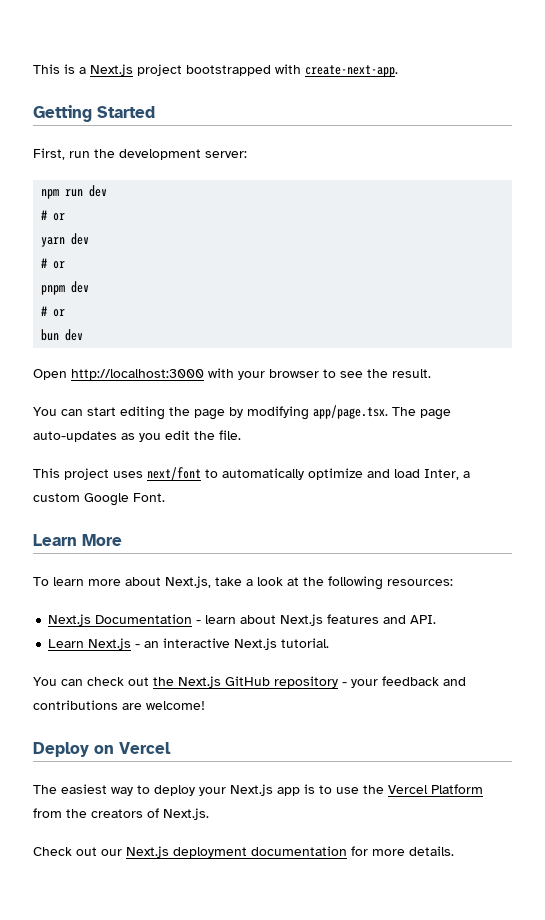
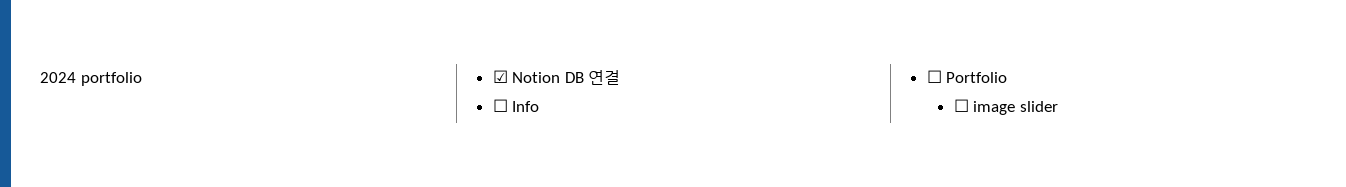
[33,64,398,77] [33,105,155,122] [33,148,247,160] [41,185,108,199] [41,210,66,221] [41,233,90,247] [41,258,66,269] [41,281,90,295] [41,306,66,317] [41,329,84,341] [33,368,431,380] [33,405,451,420] [33,430,241,442] [33,467,470,480] [33,493,165,506] [33,534,122,546] [33,576,453,590] [48,614,437,626] [48,638,330,650] [33,676,466,688] [33,700,205,710] [33,742,171,757] [33,784,483,796] [33,808,209,820] [33,846,454,858] This is a Next.js project bootstrapped with create-next-app. // Getting Started // First, run the development server: // npm run dev // # or // yarn dev // # or // pnpm dev // # or // bun dev // Open http://localhost:3000 with your browser to see the result. // You can start editing the page by modifying app/page.tsx. The page auto-updates as you edit the file. // This project uses next/font to automatically optimize and load Inter, a custom Google Font. // Learn More // To learn more about Next.js, take a look at the following resources: // Next.js Documentation - learn about Next.js features and API. // Learn Next.js - an interactive Next.js tutorial. // You can check out the Next.js GitHub repository - your feedback and contributions are welcome! // Deploy on Vercel // The easiest way to deploy your Next.js app is to use the Vercel Platform from the creators of Next.js. // Check out our Next.js deployment documentation for more details. -> [40,72,142,86] [492,70,621,85] [492,99,540,112] [926,70,1008,83] [953,99,1058,115] 2024 portfolio // ☑ Notion DB 연결 // ☐ Info // ☐ Portfolio // ☐ image slider

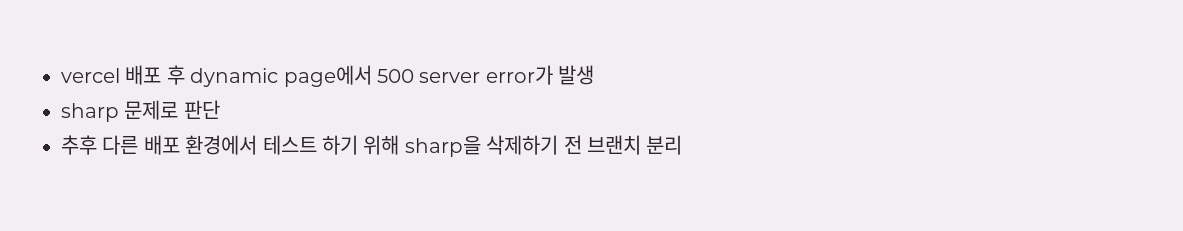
[40,72,142,86] [492,70,621,85] [492,99,540,112] [926,70,1008,83] [953,99,1058,115] 2024 portfolio // ☑ Notion DB 연결 // ☐ Info // ☐ Portfolio // ☐ image slider -> [61,65,595,87] [61,100,220,122] [61,135,683,157] vercel 배포 후 dynamic page에서 500 server error가 발생 // sharp 문제로 판단 // 추후 다른 배포 환경에서 테스트 하기 위해 sharp을 삭제하기 전 브랜치 분리

